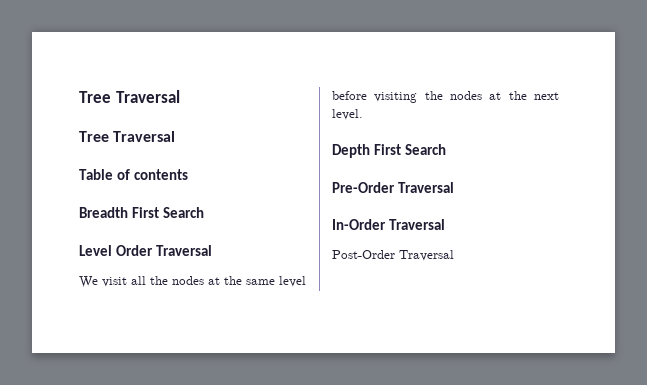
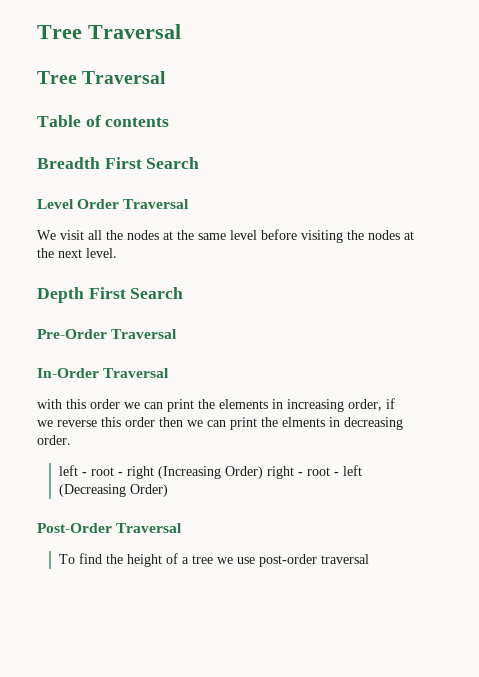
[332,250,454,261] Post-Order Traversal -> [37,398,395,412] [37,417,403,430] [37,435,71,445] [58,465,362,479] [58,484,168,497] [37,523,183,533] [58,553,369,567] with this order we can print the elements in increasing order, if we reverse this order then we can print the elments in decreasing order. // left - root - right (Increasing Order) right - root - left (Decreasing Order) // Post-Order Traversal // To find the height of a tree we use post-order traversal

